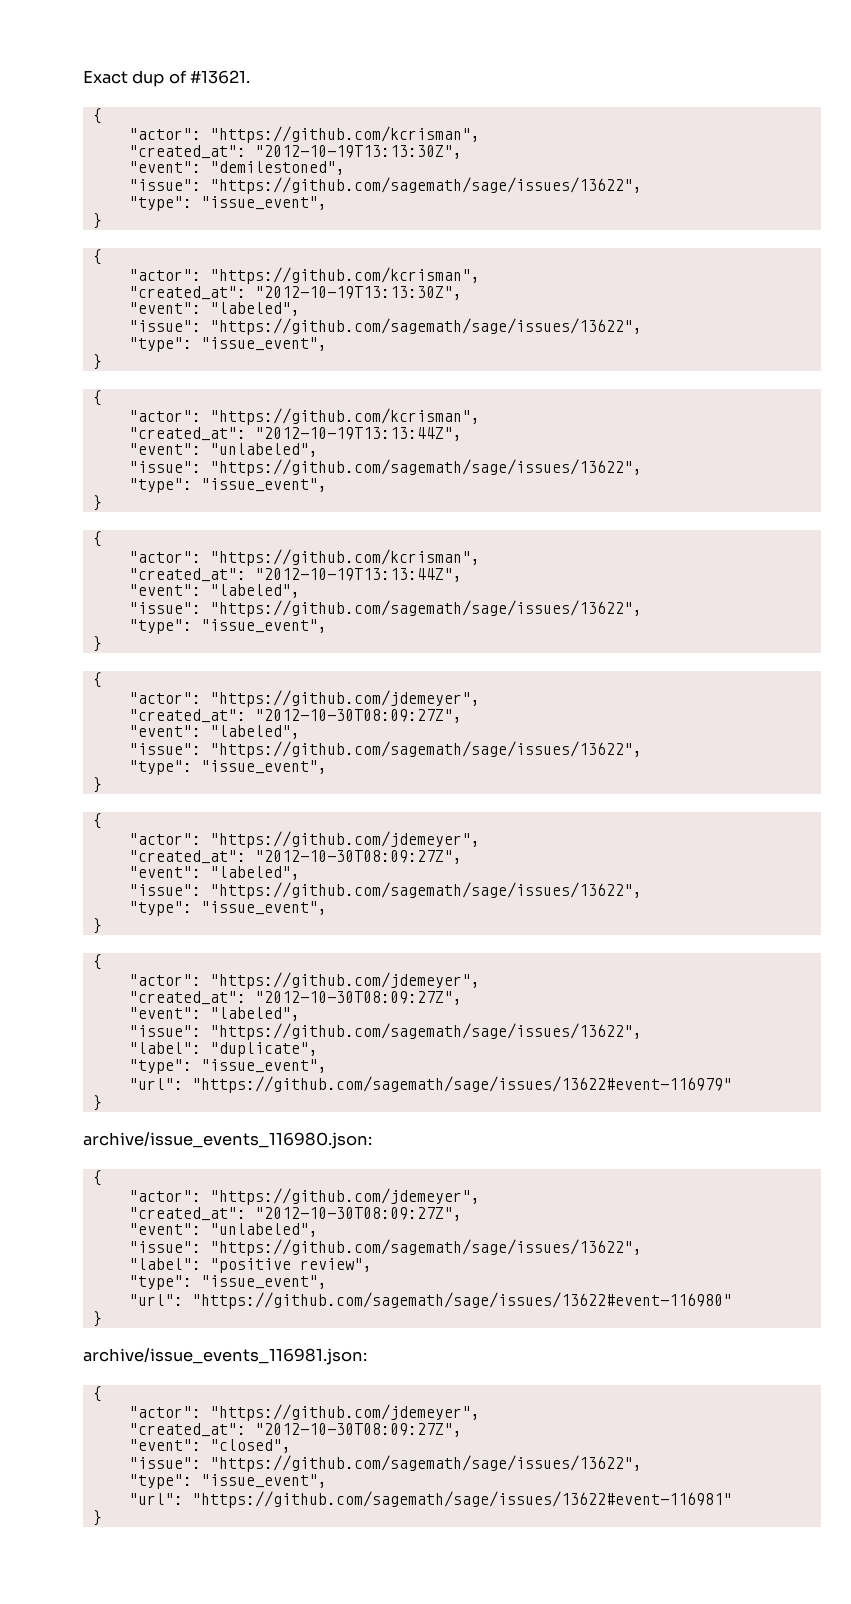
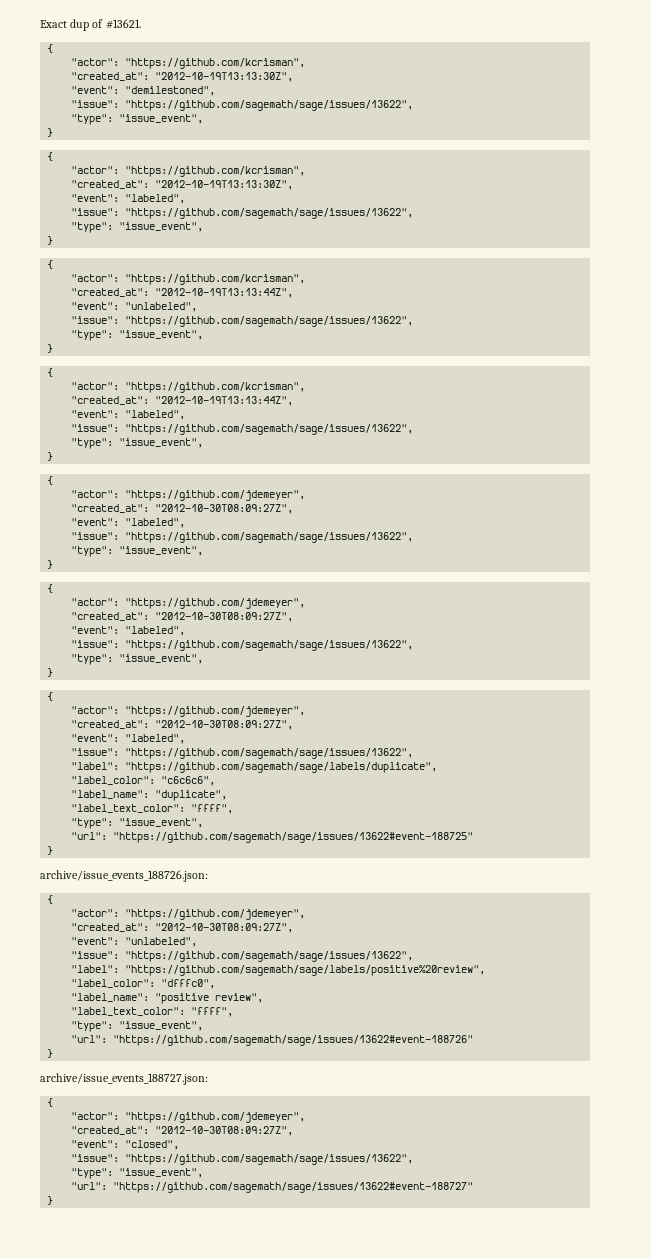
(201, 1048) none -> [125,762,438,773] [71,776,216,786] [71,790,150,799] "https://github.com/sagemath/sage/labels/duplicate", // "label_color": "c6c6c6", // "label_name":
[128,1059,327,1074] [128,1076,732,1093] [92,1095,102,1111] [83,1132,372,1149] // "type": "issue_event", // "url": "https://github.com/sagemath/sage/issues/13622#event-116979" // } // archive/issue_events_116980.json: -> [71,804,234,814] [71,818,204,829] [71,832,474,843] [47,846,54,855] [40,870,208,882] // "label_text_color": "ffff", // "type": "issue_event", // "url": "https://github.com/sagemath/sage/issues/13622#event-188725" // } // archive/issue_events_188726.json:
(201, 1264) none -> [125,965,486,976] [71,979,216,989] [71,993,150,1002] "https://github.com/sagemath/sage/labels/positive%20review", // "label_color": "dfffc0", // "label_name":
[128,1275,327,1290] [128,1292,732,1309] [92,1311,102,1327] [83,1348,367,1365] // "type": "issue_event", // "url": "https://github.com/sagemath/sage/issues/13622#event-116980" // } // archive/issue_events_116981.json: -> [71,1007,234,1017] [71,1021,204,1032] [71,1035,474,1046] [47,1049,54,1058] [40,1073,208,1085] // "label_text_color": "ffff", // "type": "issue_event", // "url": "https://github.com/sagemath/sage/issues/13622#event-188726" // } // archive/issue_events_188727.json:
[191,1491,732,1508] "https://github.com/sagemath/sage/issues/13622#event-116981" -> [113,1182,474,1193] "https://github.com/sagemath/sage/issues/13622#event-188727"

